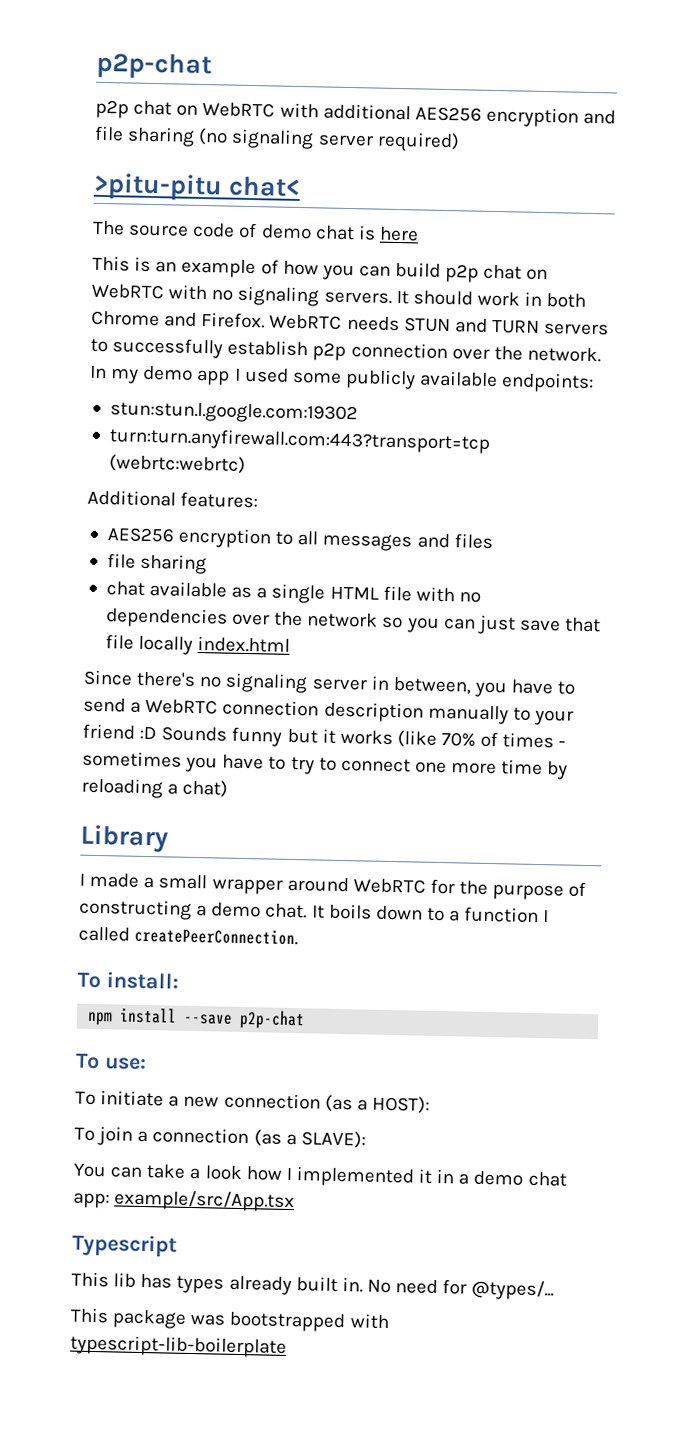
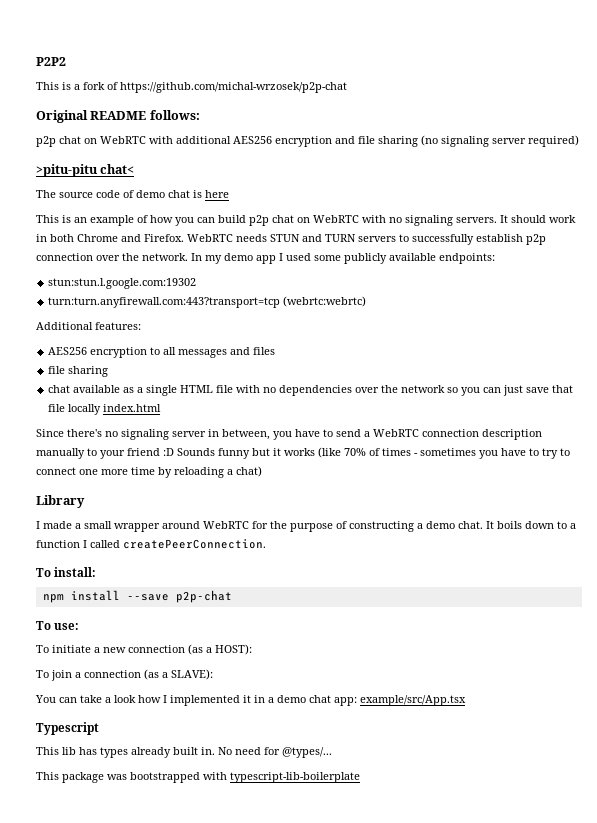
[96,51,212,81] p2p-chat -> [36,57,66,66] [36,82,347,93] [36,110,200,123] P2P2 // This is a fork of https://github.com/michal-wrzosek/p2p-chat // Original README follows:

